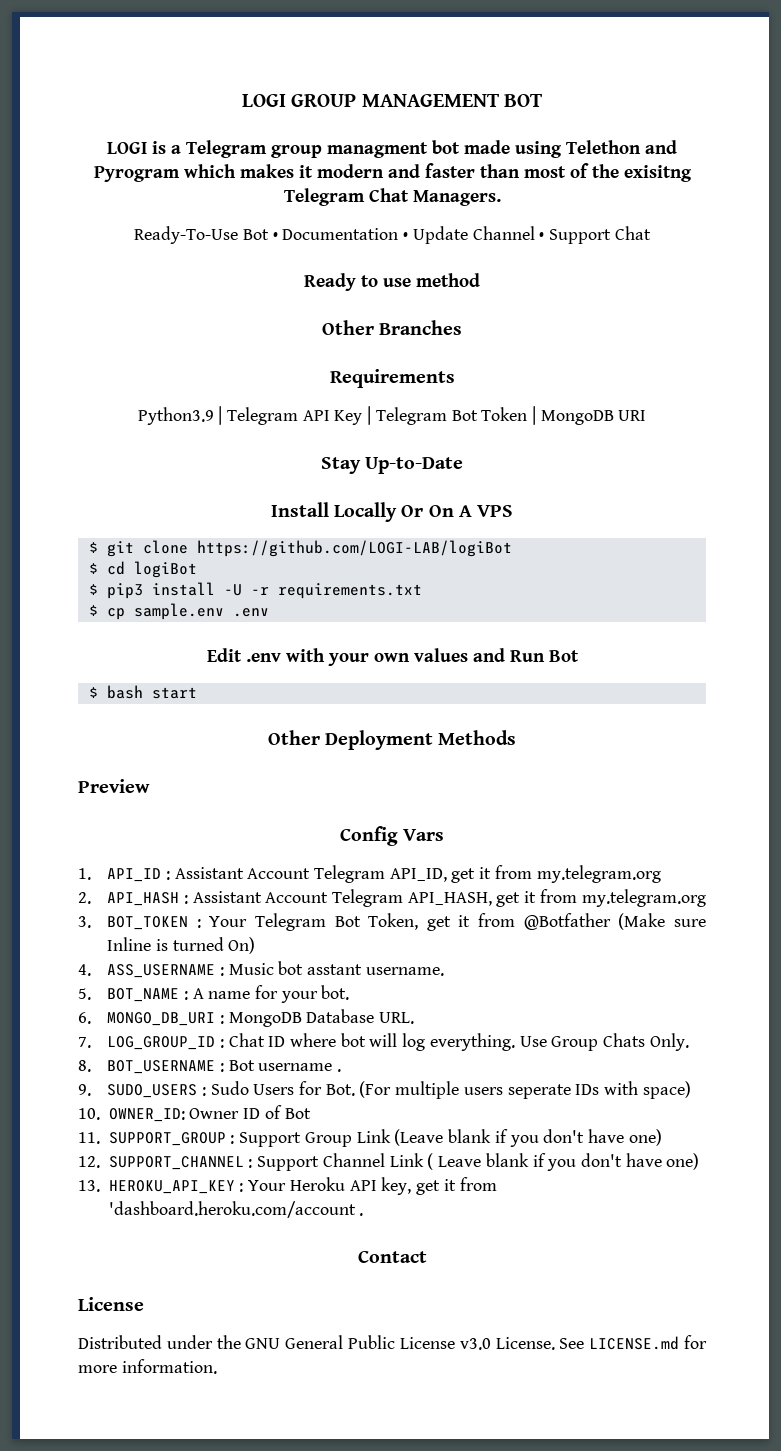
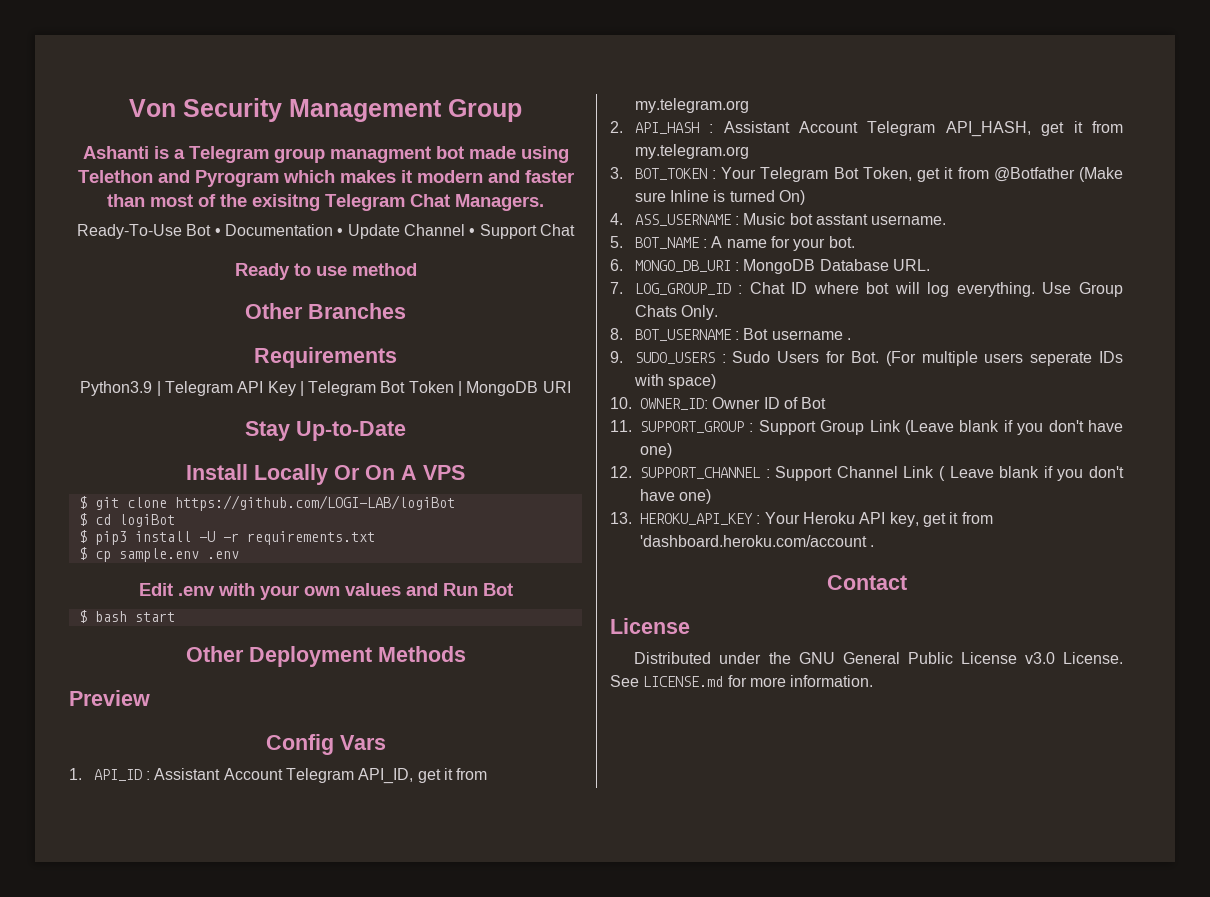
[241,94,544,107] [107,142,147,154] LOGI GROUP MANAGEMENT BOT // LOGI -> [129,98,522,122] [82,146,149,159] Von Security Management Group // Ashanti

